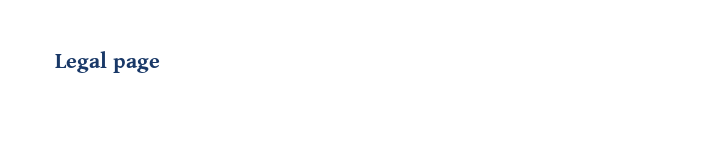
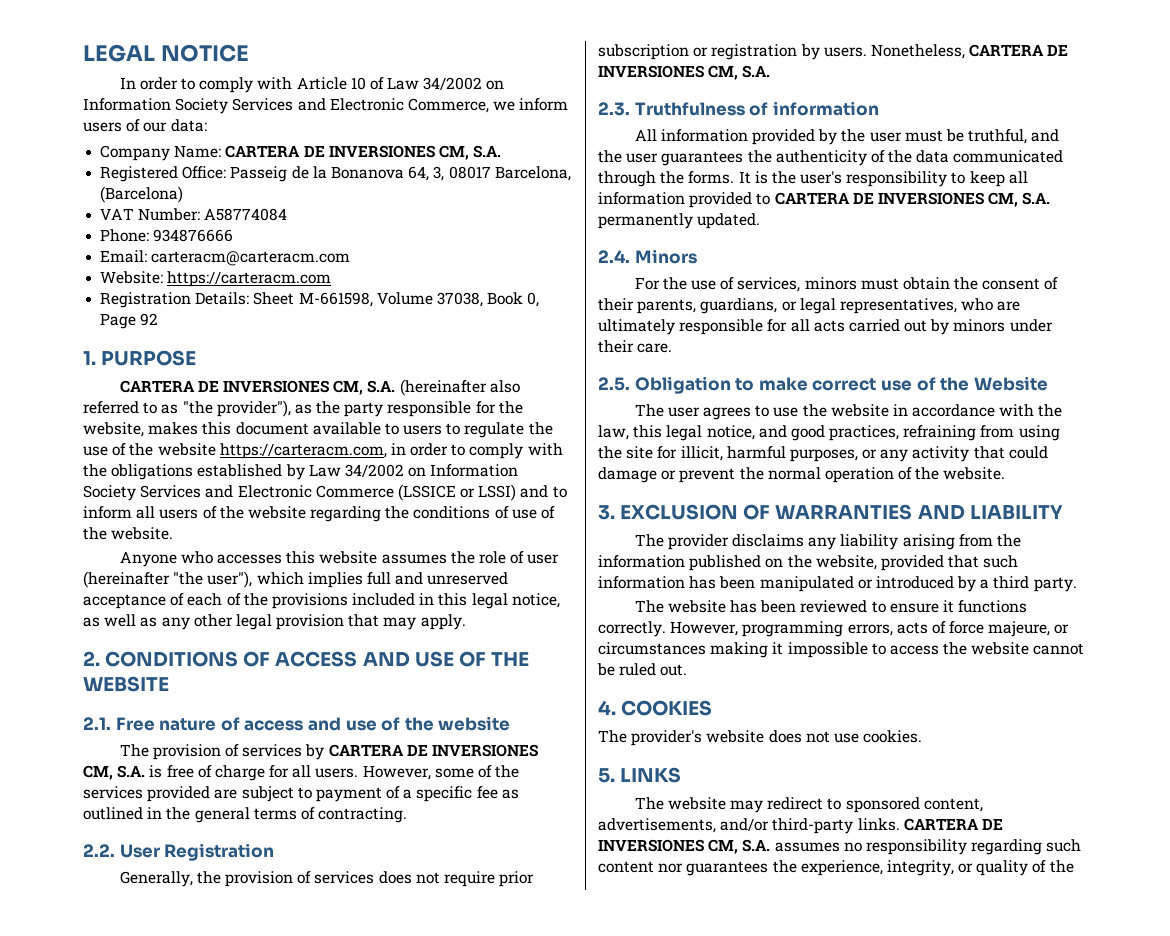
[55,51,160,73] Legal page -> [83,44,249,62] [119,77,505,93] [83,98,569,114] [83,119,207,132] [100,145,502,161] [100,166,571,182] [100,186,184,203] [100,208,288,221] [100,229,234,242] [100,250,351,266] [100,271,332,287] [100,292,540,308] [100,313,159,329] [83,350,197,366] [119,379,520,396] [83,400,523,417] [83,422,553,438] [83,443,563,459] [83,464,519,480] [83,484,567,501] [83,506,556,522] [83,527,174,540] [119,551,560,567] [83,571,509,588] [83,593,560,609] [83,614,466,630] [83,651,529,667] [83,676,169,692] [83,716,511,731] [119,744,538,760] [83,765,520,781] [83,786,519,802] [83,807,408,823] [83,843,275,861] [119,871,535,887] [598,44,1069,60] [598,65,771,80] [598,101,879,116] [634,129,1060,145] [598,150,1064,166] [598,171,1028,187] [598,192,1051,208] [598,213,761,229] [598,249,697,264] [634,277,1059,292] [598,298,1021,314] [598,319,1053,335] [598,340,673,353] [598,376,1048,394] [634,404,1063,420] [598,425,1060,441] [598,446,1048,462] [598,467,1006,483] [598,504,1063,520] [634,534,1021,550] [598,555,1019,571] [598,576,1077,592] [634,600,1028,613] [598,621,1070,637] [598,642,1085,658] [597,663,688,676] [598,700,713,716] [598,730,923,746] [598,767,682,783] [634,797,983,813] [598,818,1003,834] [598,839,1082,855] [598,860,1074,876] LEGAL NOTICE // In order to comply with Article 10 of Law 34/2002 on Information Society Services and Electronic Commerce, we inform users of our data: // Company Name: CARTERA DE INVERSIONES CM, S.A. // Registered Office: Passeig de la Bonanova 64, 3, 08017 Barcelona, (Barcelona) // VAT Number: A58774084 // Phone: 934876666 // Email: carteracm@carteracm.com // Website: https://carteracm.com // Registration Details: Sheet M-661598, Volume 37038, Book 0, Page 92 // 1. PURPOSE // CARTERA DE INVERSIONES CM, S.A. (hereinafter also referred to as "the provider"), as the party responsible for the website, makes this document available to users to regulate the use of the website https://carteracm.com, in order to comply with the obligations established by Law 34/2002 on Information Society Services and Electronic Commerce (LSSICE or LSSI) and to inform all users of the website regarding the conditions of use of the website. // Anyone who accesses this website assumes the role of user (hereinafter "the user"), which implies full and unreserved acceptance of each of the provisions included in this legal notice, as well as any other legal provision that may apply. // 2. CONDITIONS OF ACCESS AND USE OF THE WEBSITE // 2.1. Free nature of access and use of the website // The provision of services by CARTERA DE INVERSIONES CM, S.A. is free of charge for all users. However, some of the services provided are subject to payment of a specific fee as outlined in the general terms of contracting. // 2.2. User Registration // Generally, the provision of services does not require prior subscription or registration by users. Nonetheless, CARTERA DE INVERSIONES CM, S.A. // 2.3. Truthfulness of information // All information provided by the user must be truthful, and the user guarantees the authenticity of the data communicated through the forms. It is the user's responsibility to keep all information provided to CARTERA DE INVERSIONES CM, S.A. permanently updated. // 2.4. Minors // For the use of services, minors must obtain the consent of their parents, guardians, or legal representatives, who are ultimately responsible for all acts carried out by minors under their care. // 2.5. Obligation to make correct use of the Website // The user agrees to use the website in accordance with the law, this legal notice, and good practices, refraining from using the site for illicit, harmful purposes, or any activity that could damage or prevent the normal operation of the website. // 3. EXCLUSION OF WARRANTIES AND LIABILITY // The provider disclaims any liability arising from the information published on the website, provided that such information has been manipulated or introduced by a third party. // The website has been reviewed to ensure it functions correctly. However, programming errors, acts of force majeure, or circumstances making it impossible to access the website cannot be ruled out. // 4. COOKIES // The provider's website does not use cookies. // 5. LINKS // The website may redirect to sponsored content, advertisements, and/or third-party links. CARTERA DE INVERSIONES CM, S.A. assumes no responsibility regarding such content nor guarantees the experience, integrity, or quality of the

